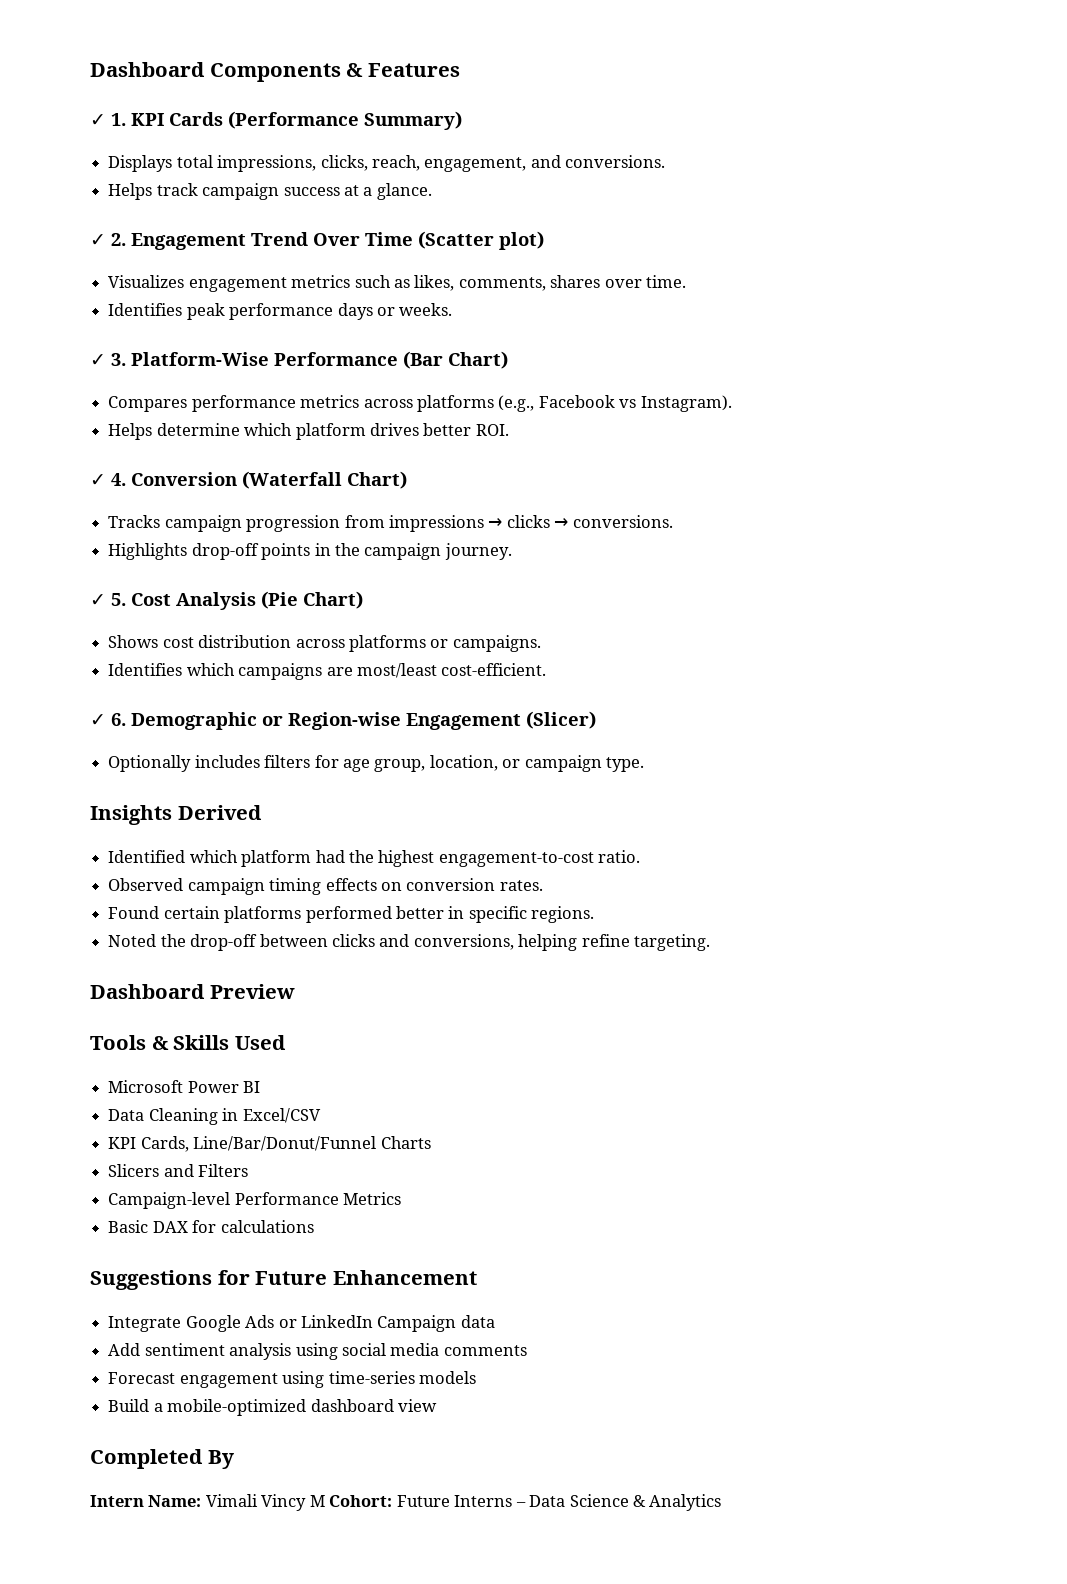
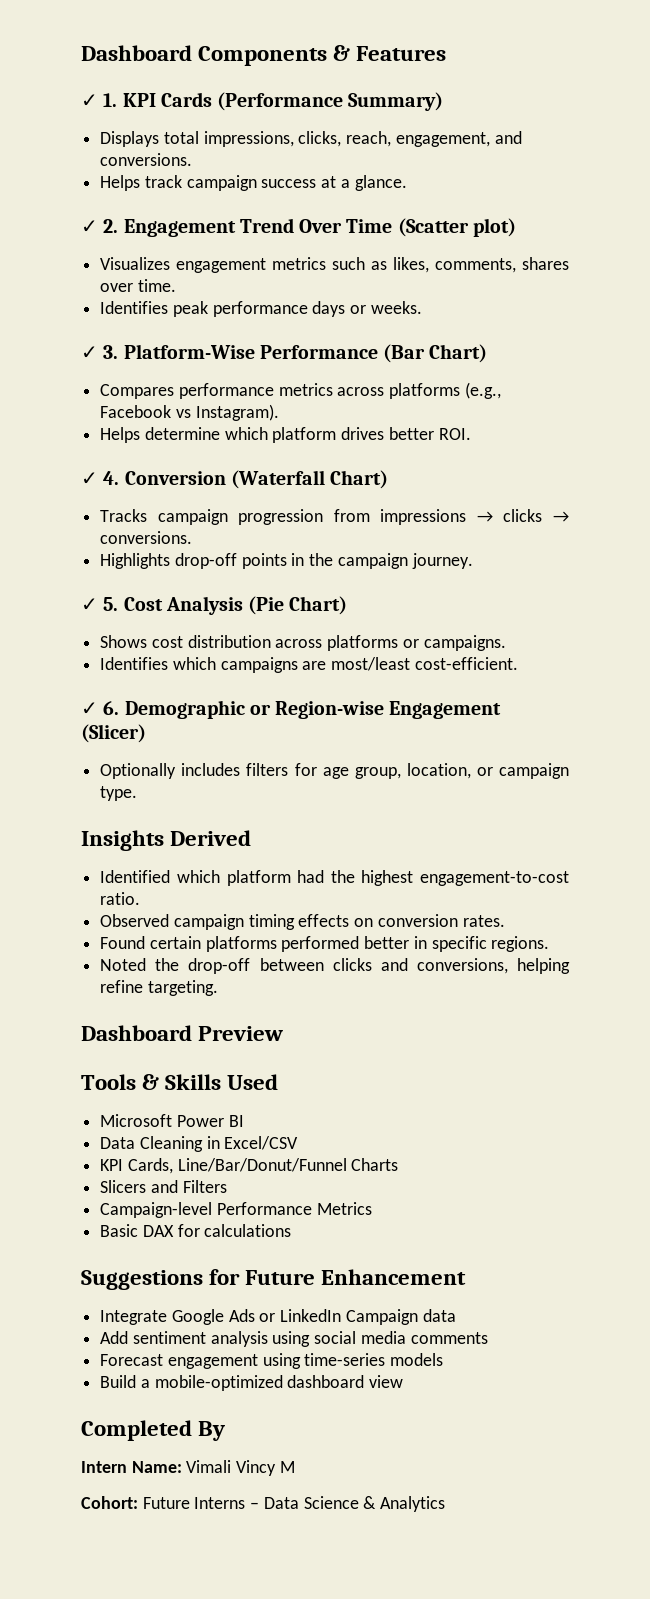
(325, 1501) none -> (295, 1467) //

